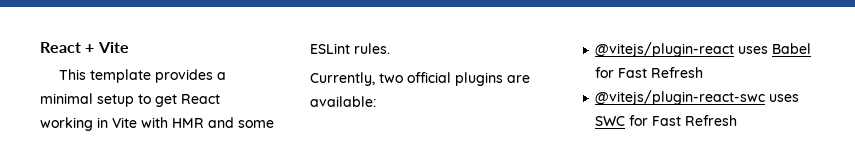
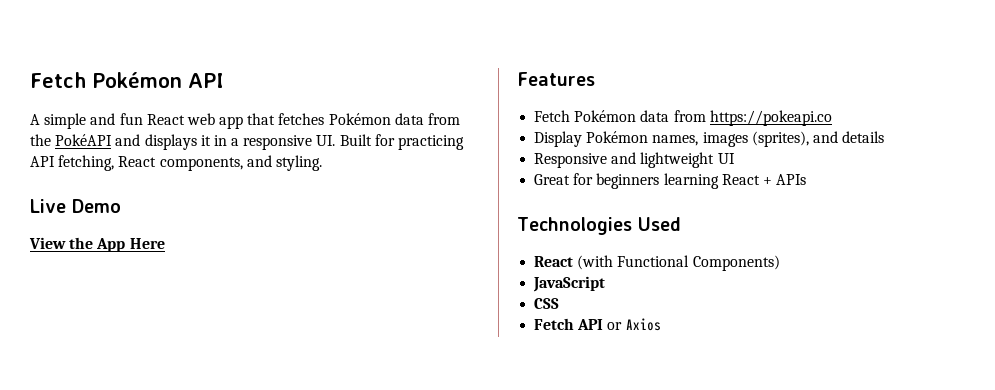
[40,42,129,53] [59,69,227,83] [40,93,220,107] [40,117,274,131] [310,43,390,54] [310,72,530,86] [310,96,376,107] [595,42,812,57] [595,67,704,78] [595,90,800,105] [595,115,738,126] React + Vite // This template provides a minimal setup to get React working in Vite with HMR and some ESLint rules. // Currently, two official plugins are available: // @vitejs/plugin-react uses Babel for Fast Refresh // @vitejs/plugin-react-swc uses SWC for Fast Refresh -> [30,72,224,88] [30,113,461,129] [30,134,465,150] [30,155,322,171] [30,199,121,213] [29,237,165,252] [517,72,595,86] [534,110,832,126] [534,131,885,147] [534,152,735,168] [534,173,807,189] [517,217,681,235] [534,255,780,271] [533,276,606,292] [534,298,560,309] [534,318,661,331] Fetch Pokémon API // A simple and fun React web app that fetches Pokémon data from the PokéAPI and displays it in a responsive UI. Built for practicing API fetching, React components, and styling. // Live Demo // View the App Here // Features // Fetch Pokémon data from https://pokeapi.co // Display Pokémon names, images (sprites), and details // Responsive and lightweight UI // Great for beginners learning React + APIs // Technologies Used // React (with Functional Components) // JavaScript // CSS // Fetch API or Axios

